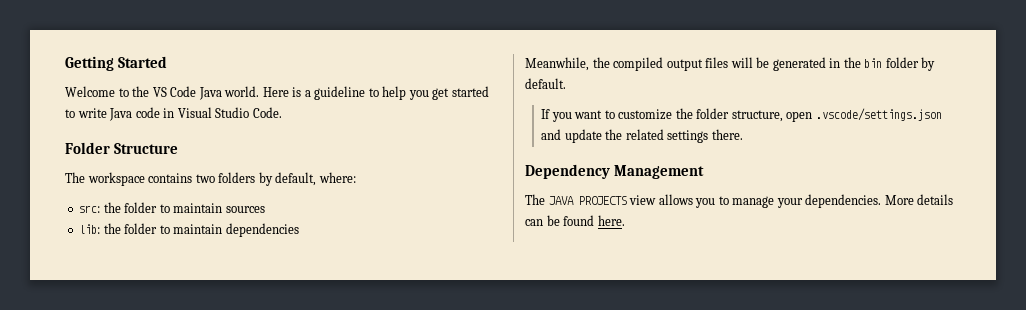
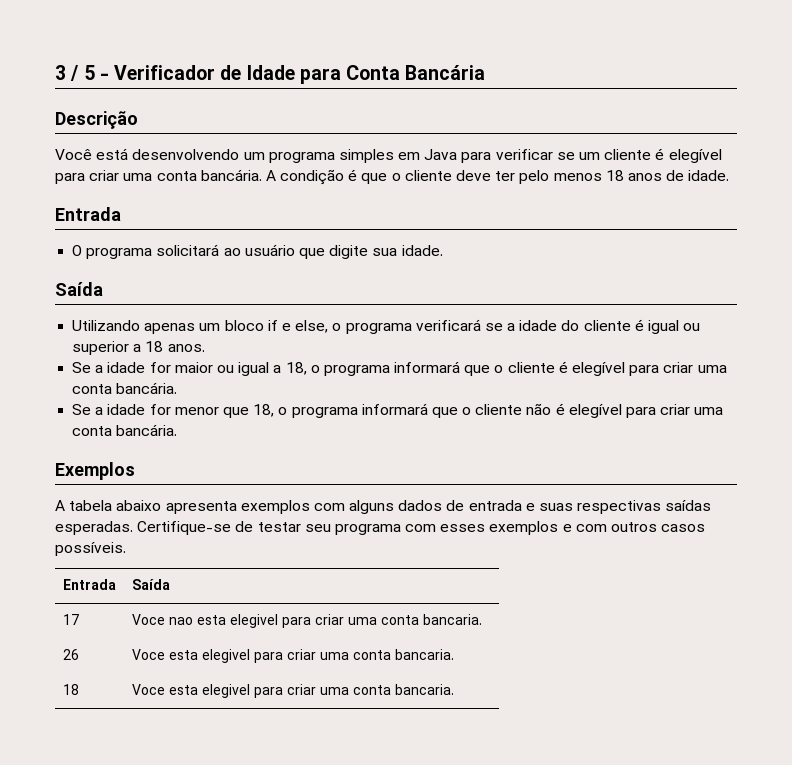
[65,56,168,71] [65,86,489,100] [65,107,282,121] [65,142,179,154] [65,172,356,186] [79,202,265,213] [79,223,299,237] [525,57,936,71] [525,78,566,89] [541,108,942,122] [541,129,743,143] [525,164,705,179] [525,194,954,208] [525,215,625,226] Getting Started // Welcome to the VS Code Java world. Here is a guideline to help you get started to write Java code in Visual Studio Code. // Folder Structure // The workspace contains two folders by default, where: // src: the folder to maintain sources // lib: the folder to maintain dependencies // Meanwhile, the compiled output files will be generated in the bin folder by default. // If you want to customize the folder structure, open .vscode/settings.json and update the related settings there. // Dependency Management // The JAVA PROJECTS view allows you to manage your dependencies. More details can be found here. -> [55,65,486,84] [55,111,138,129] [55,148,722,163] [55,169,730,185] [55,207,121,221] [72,244,443,259] [55,282,103,296] [72,319,701,334] [72,341,205,355] [72,361,727,376] [72,382,178,394] [72,403,724,418] [72,424,178,436] [55,462,135,480] [55,500,712,514] [55,521,706,535] [55,542,126,556] [62,579,116,590] [131,579,170,590] [62,614,79,625] [131,614,482,628] [62,649,79,660] [131,649,454,663] [62,684,79,695] [131,684,454,698] 3 / 5 - Verificador de Idade para Conta Bancária // Descrição // Você está desenvolvendo um programa simples em Java para verificar se um cliente é elegível para criar uma conta bancária. A condição é que o cliente deve ter pelo menos 18 anos de idade. // Entrada // O programa solicitará ao usuário que digite sua idade. // Saída // Utilizando apenas um bloco if e else, o programa verificará se a idade do cliente é igual ou superior a 18 anos. // Se a idade for maior ou igual a 18, o programa informará que o cliente é elegível para criar uma conta bancária. // Se a idade for menor que 18, o programa informará que o cliente não é elegível para criar uma conta bancária. // Exemplos // A tabela abaixo apresenta exemplos com alguns dados de entrada e suas respectivas saídas esperadas. Certifique-se de testar seu programa com esses exemplos e com outros casos possíveis. // Entrada | Saída // 17 | Voce nao esta elegivel para criar uma conta bancaria. // 26 | Voce esta elegivel para criar uma conta bancaria. // 18 | Voce esta elegivel para criar uma conta bancaria.

